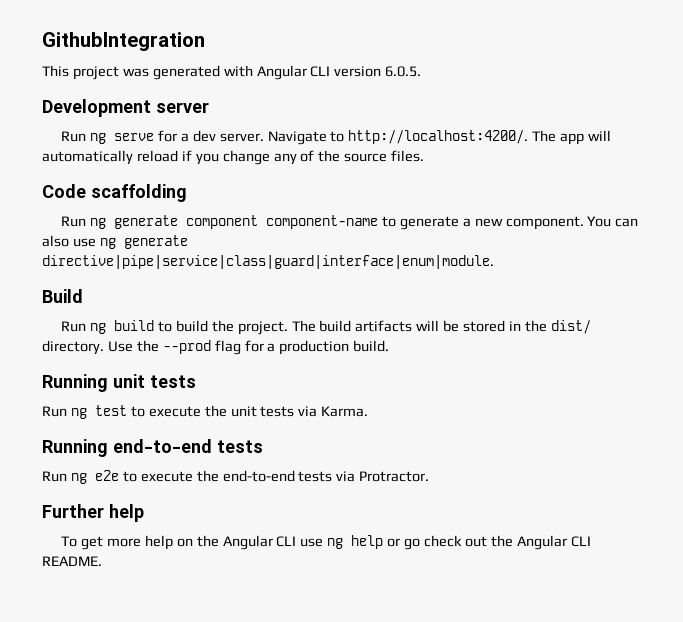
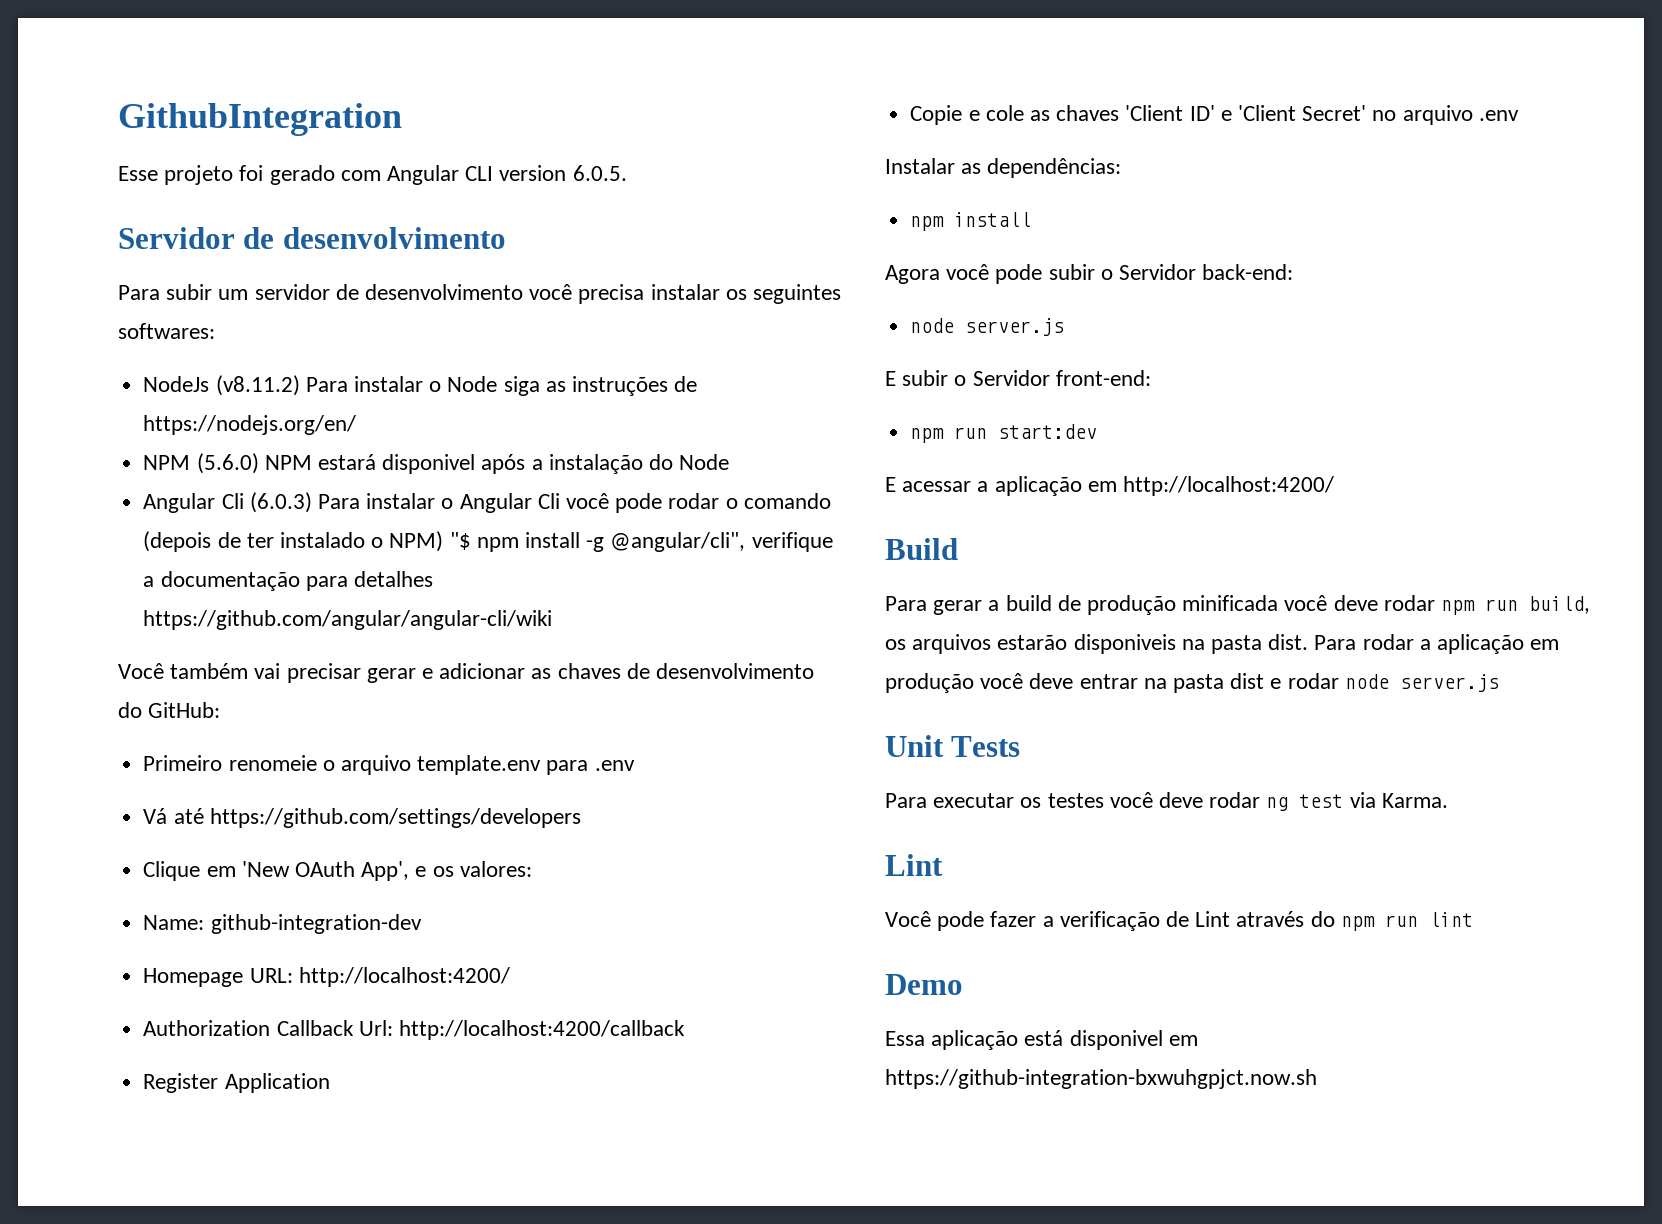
[42,65,253,80] This project was generated with -> [118,165,381,185] Esse projeto foi gerado com
[42,99,209,117] [61,130,612,145] [42,150,425,165] [42,184,187,202] [61,215,639,230] [42,235,188,249] [42,255,494,269] [42,289,83,303] [61,320,591,335] [42,340,390,355] [42,374,196,392] [42,405,369,419] [42,439,263,457] [42,470,430,484] [42,504,144,522] [61,535,591,550] [42,556,102,566] Development server // Run ng serve for a dev server. Navigate to http://localhost:4200/. The app will automatically reload if you change any of the source files. // Code scaffolding // Run ng generate component component-name to generate a new component. You can also use ng generate directive|pipe|service|class|guard|interface|enum|module. // Build // Run ng build to build the project. The build artifacts will be stored in the dist/ directory. Use the --prod flag for a production build. // Running unit tests // Run ng test to execute the unit tests via Karma. // Running end-to-end tests // Run ng e2e to execute the end-to-end tests via Protractor. // Further help // To get more help on the Angular CLI use ng help or go check out the Angular CLI README. -> [118,227,506,249] [118,284,842,304] [118,323,215,339] [143,375,698,396] [143,415,357,435] [143,453,730,474] [143,492,831,513] [143,531,833,552] [143,571,433,591] [143,610,553,630] [118,663,815,683] [118,702,221,718] [143,755,635,775] [143,808,581,828] [143,861,532,881] [143,914,422,934] [143,967,510,987] [143,1020,685,1040] [143,1073,330,1093] [910,105,1519,125] [885,158,1122,178] [910,212,1032,231] [885,264,1294,284] [910,318,1065,336] [885,370,1151,386] [910,424,1098,443] [885,476,1335,496] [885,538,958,560] [885,595,1591,615] [885,634,1560,654] [885,673,1499,693] [885,735,1021,757] [885,792,1448,811] [885,854,943,876] [885,911,1473,931] [885,974,963,995] [885,1030,1198,1050] [885,1069,1317,1089] Servidor de desenvolvimento // Para subir um servidor de desenvolvimento você precisa instalar os seguintes softwares: // NodeJs (v8.11.2) Para instalar o Node siga as instruções de https://nodejs.org/en/ // NPM (5.6.0) NPM estará disponivel após a instalação do Node // Angular Cli (6.0.3) Para instalar o Angular Cli você pode rodar o comando (depois de ter instalado o NPM) "$ npm install -g @angular/cli", verifique a documentação para detalhes https://github.com/angular/angular-cli/wiki // Você também vai precisar gerar e adicionar as chaves de desenvolvimento do GitHub: // Primeiro renomeie o arquivo template.env para .env // Vá até https://github.com/settings/developers // Clique em 'New OAuth App', e os valores: // Name: github-integration-dev // Homepage URL: http://localhost:4200/ // Authorization Callback Url: http://localhost:4200/callback // Register Application // Copie e cole as chaves 'Client ID' e 'Client Secret' no arquivo .env // Instalar as dependências: // npm install // Agora você pode subir o Servidor back-end: // node server.js // E subir o Servidor front-end: // npm run start:dev // E acessar a aplicação em http://localhost:4200/ // Build // Para gerar a build de produção minificada você deve rodar npm run build, os arquivos estarão disponiveis na pasta dist. Para rodar a aplicação em produção você deve entrar na pasta dist e rodar node server.js // Unit Tests // Para executar os testes você deve rodar ng test via Karma. // Lint // Você pode fazer a verificação de Lint através do npm run lint // Demo // Essa aplicação está disponivel em https://github-integration-bxwuhgpjct.now.sh

